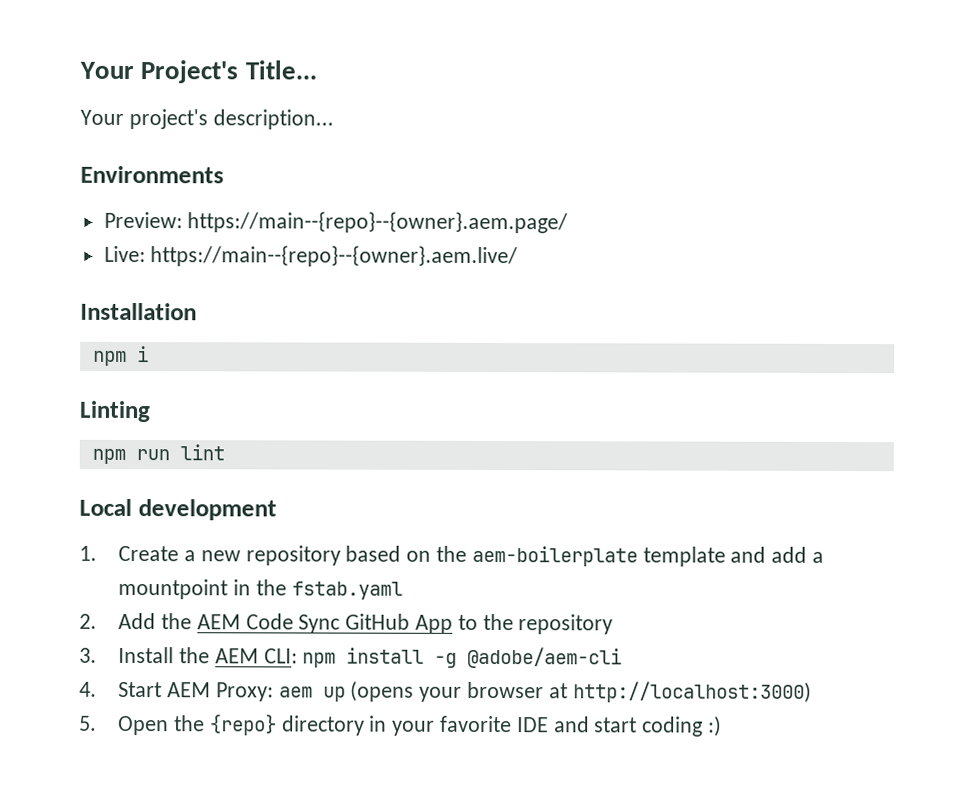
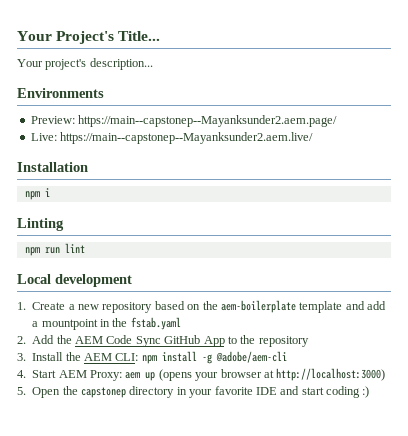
[187,211,569,234] https://main--{repo}--{owner}.aem.page/ -> [78,115,338,127] https://main--capstonep--Mayanksunder2.aem.page/
[150,245,519,268] https://main--{repo}--{owner}.aem.live/ -> [60,132,314,144] https://main--capstonep--Mayanksunder2.aem.live/
[209,714,277,736] {repo} -> [81,387,126,398] capstonep

